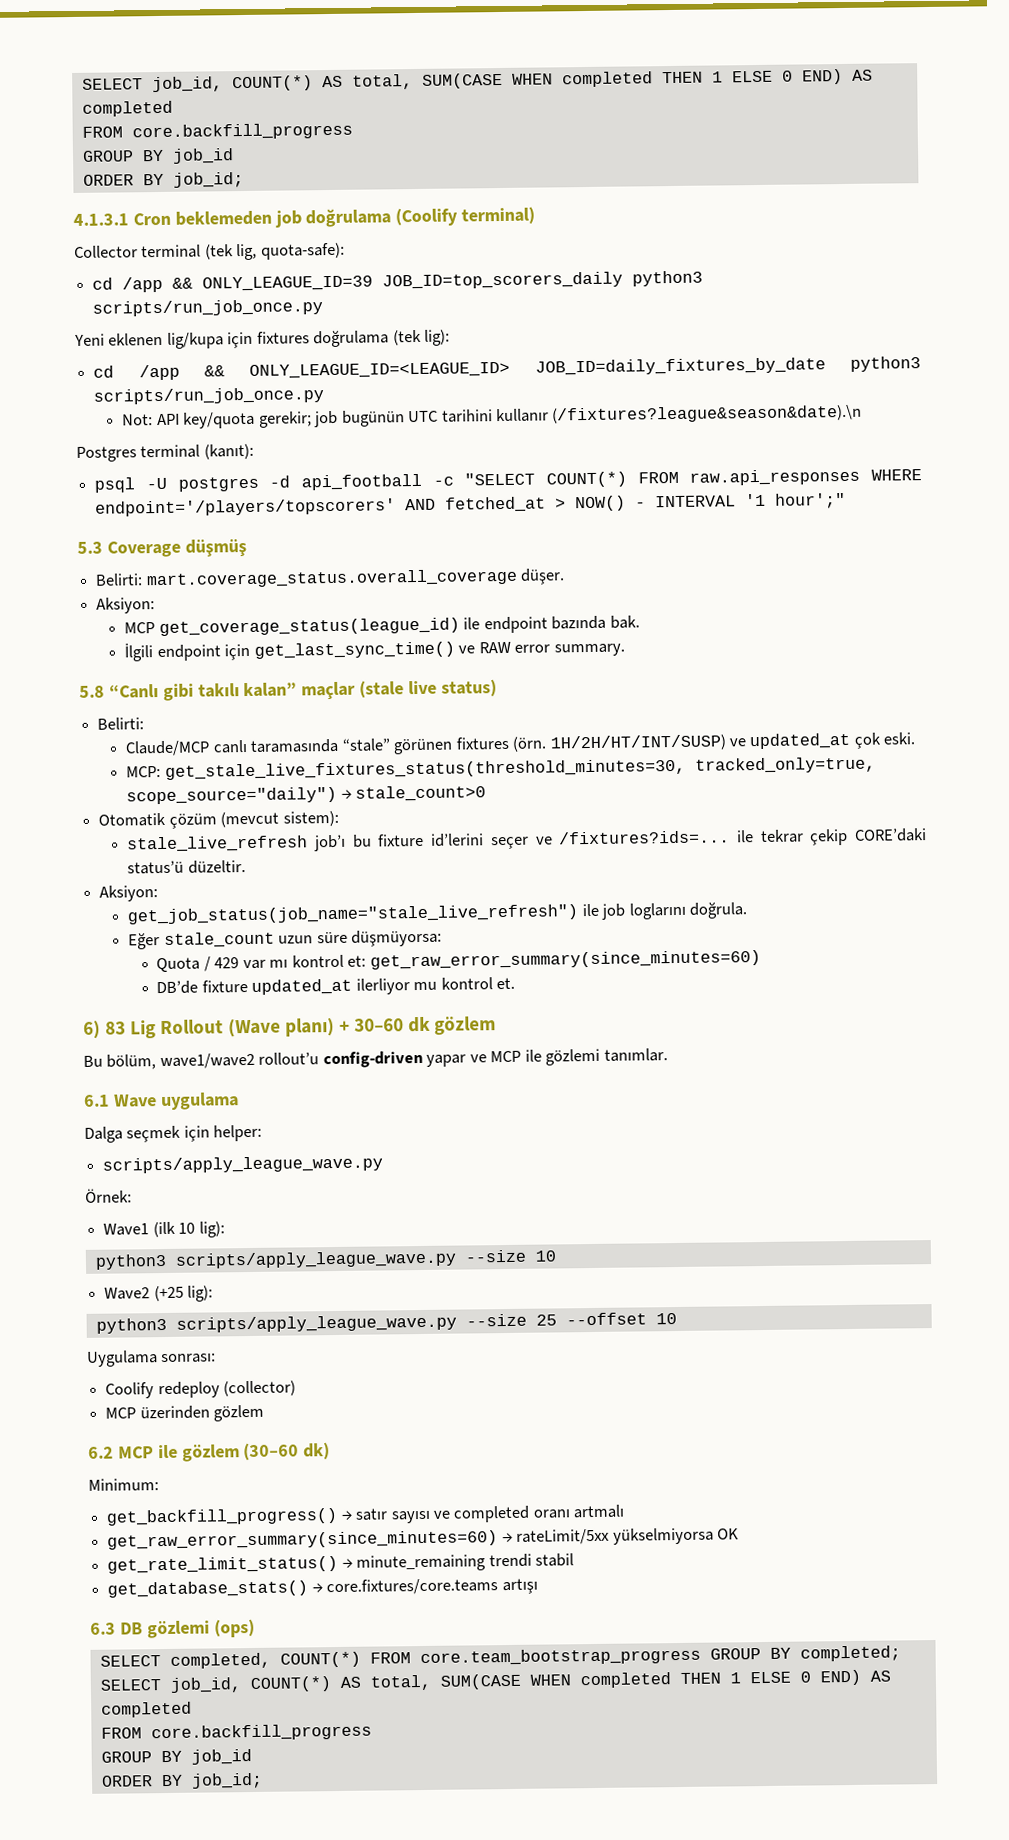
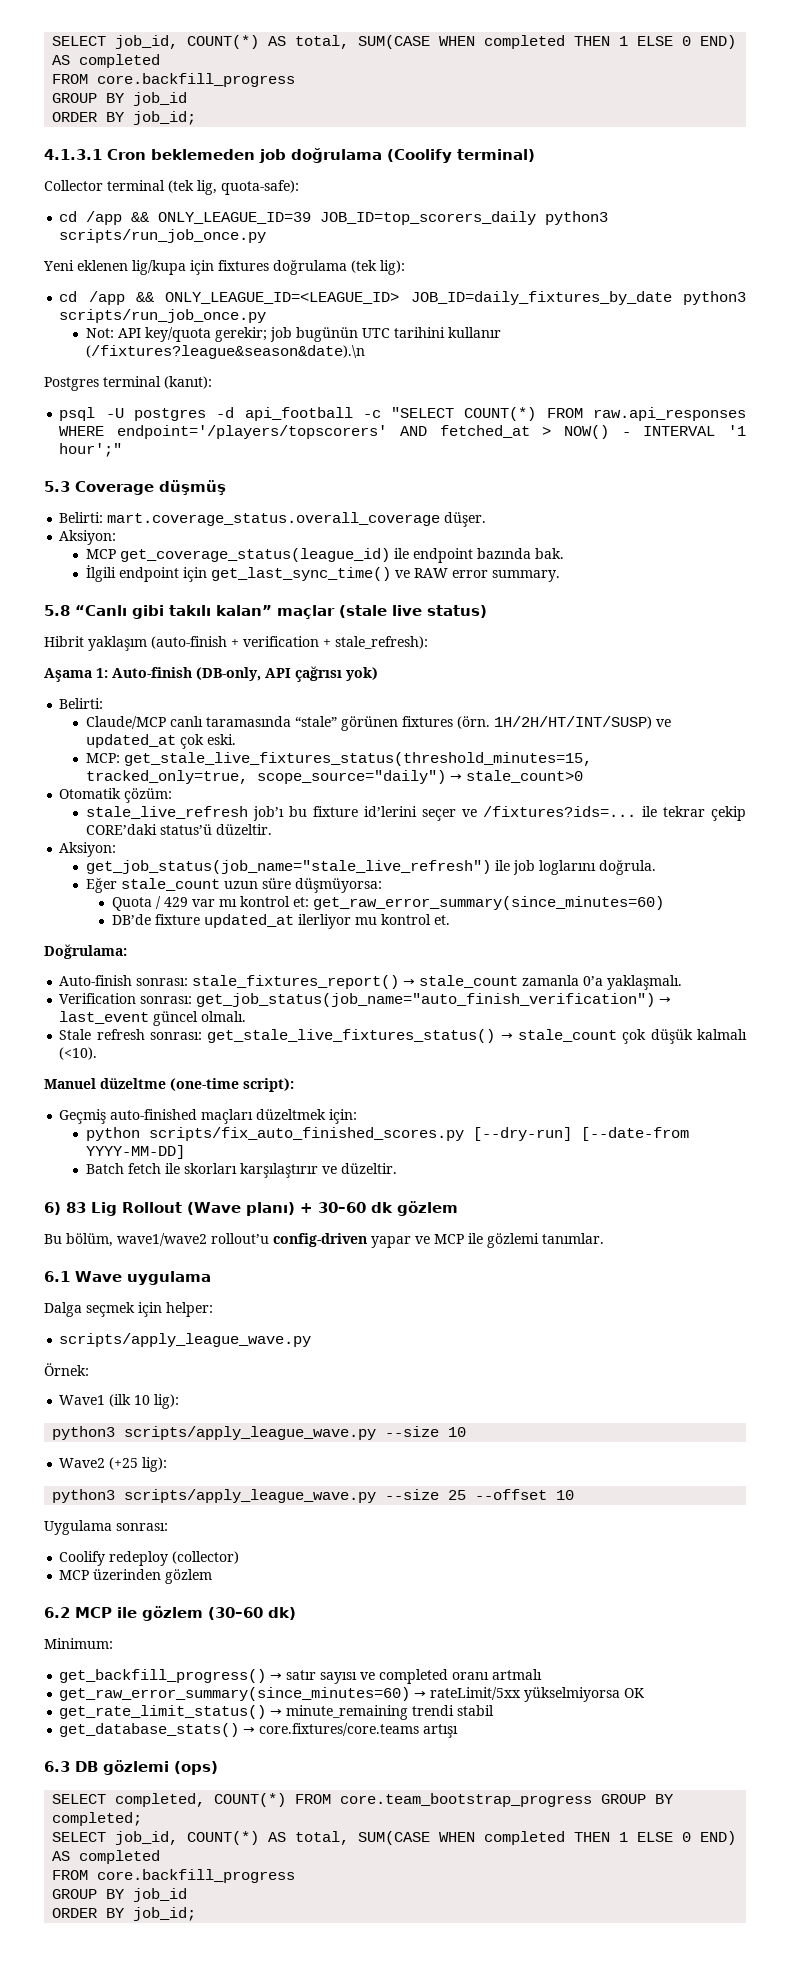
(497, 688) none -> [44,636,428,651] [44,666,378,682] // Hibrit yaklaşım (auto-finish + verification + stale_refresh): // Aşama 1: Auto-finish (DB-only, API çağrısı yok)
[164,758,686,780] get_stale_live_fixtures_status(threshold_minutes=30, -> [123,752,592,766] get_stale_live_fixtures_status(threshold_minutes=15,
[168,810,339,829] çözüm (mevcut sistem): -> [124,788,173,803] çözüm:
(516, 983) none -> [44,944,127,959] [59,975,683,990] [59,993,672,1007] [59,1011,247,1026] [59,1029,748,1044] [59,1047,98,1060] [44,1078,294,1092] [59,1109,358,1124] [85,1127,689,1141] [85,1145,185,1159] [85,1163,397,1178] // Doğrulama: // Auto-finish sonrası: stale_fixtures_report() → stale_count zamanla 0’a yaklaşmalı. // Verification sonrası: get_job_status(job_name="auto_finish_verification") → last_event güncel olmalı. // Stale refresh sonrası: get_stale_live_fixtures_status() → stale_count çok düşük kalmalı (<10). // Manuel düzeltme (one-time script): // Geçmiş auto-finished maçları düzeltmek için: // python scripts/fix_auto_finished_scores.py [--dry-run] [--date-from YYYY-MM-DD] // Batch fetch ile skorları karşılaştırır ve düzeltir.

